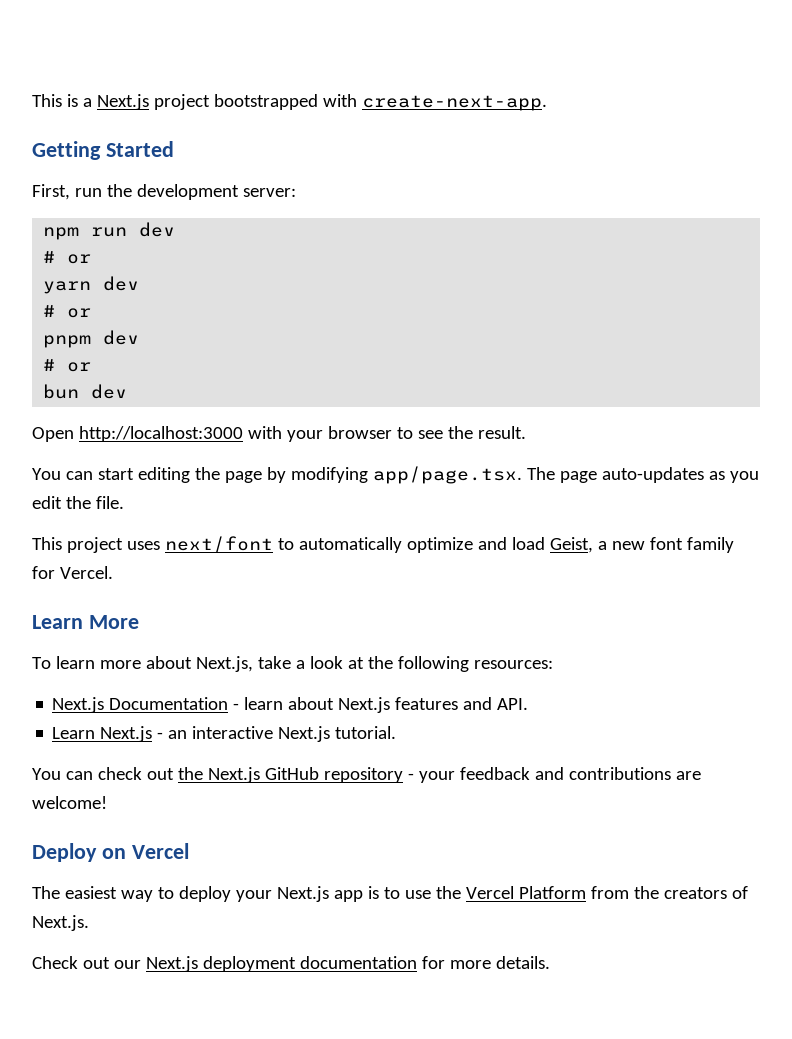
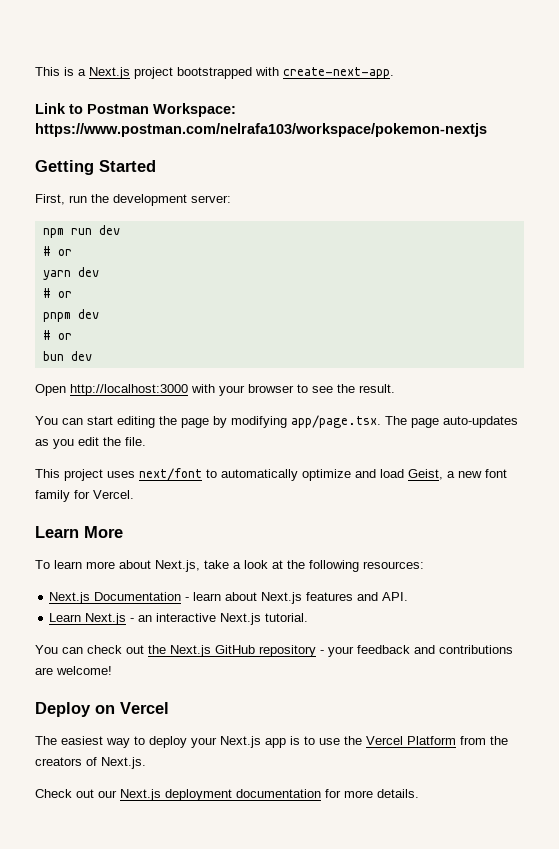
(547, 103) none -> [35,103,236,117] [35,123,487,137] // Link to Postman Workspace: https://www.postman.com/nelrafa103/workspace/pokemon-nextjs

